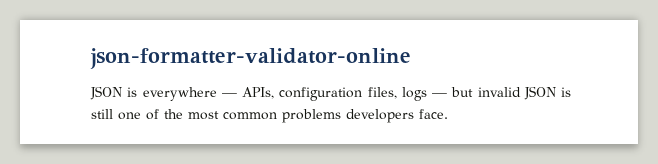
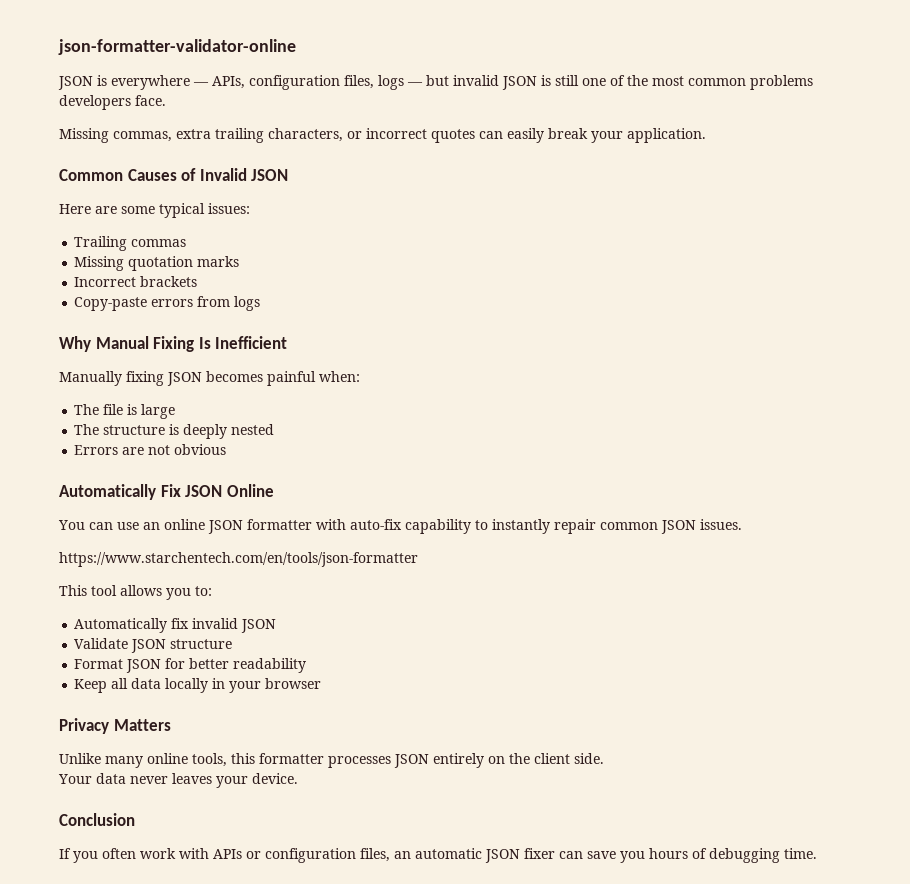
(448, 114) none -> [59,128,706,143] [59,168,289,181] [59,203,250,218] [74,236,187,251] [74,256,240,271] [74,276,198,287] [74,296,261,311] [59,336,288,352] [59,371,360,386] [74,404,176,419] [74,424,275,439] [74,444,227,455] [59,484,274,500] [58,519,742,534] [59,552,418,567] [59,585,212,600] [74,618,277,633] [74,638,233,653] [74,658,307,673] [74,678,322,693] [59,718,171,734] [59,753,604,768] [58,773,298,788] [59,813,135,826] [59,848,817,863] // Missing commas, extra trailing characters, or incorrect quotes can easily break your application. // Common Causes of Invalid JSON // Here are some typical issues: // Trailing commas // Missing quotation marks // Incorrect brackets // Copy-paste errors from logs // Why Manual Fixing Is Inefficient // Manually fixing JSON becomes painful when: // The file is large // The structure is deeply nested // Errors are not obvious // Automatically Fix JSON Online // You can use an online JSON formatter with auto-fix capability to instantly repair common JSON issues. // https://www.starchentech.com/en/tools/json-formatter // This tool allows you to: // Automatically fix invalid JSON // Validate JSON structure // Format JSON for better readability // Keep all data locally in your browser // Privacy Matters // Unlike many online tools, this formatter processes JSON entirely on the client side. // Your data never leaves your device. // Conclusion // If you often work with APIs or configuration files, an automatic JSON fixer can save you hours of debugging time.

